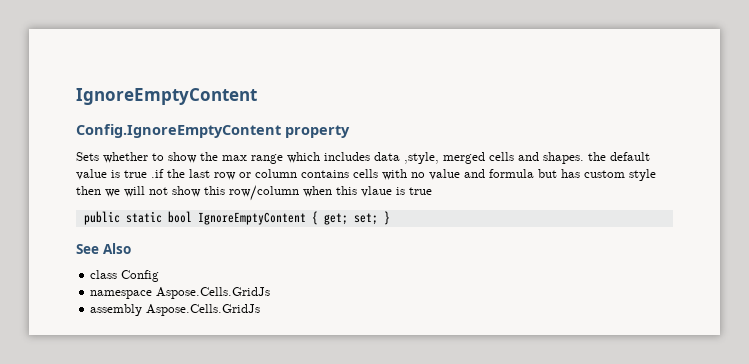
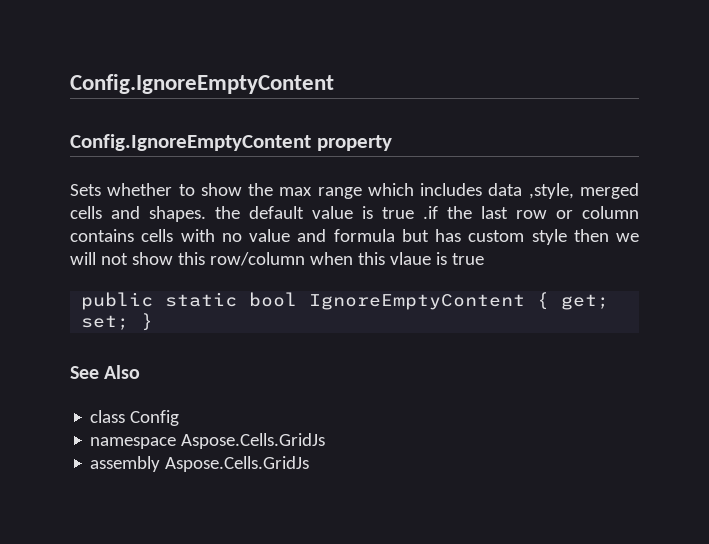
[76,88,257,105] IgnoreEmptyContent -> [70,74,334,94] Config.IgnoreEmptyContent

